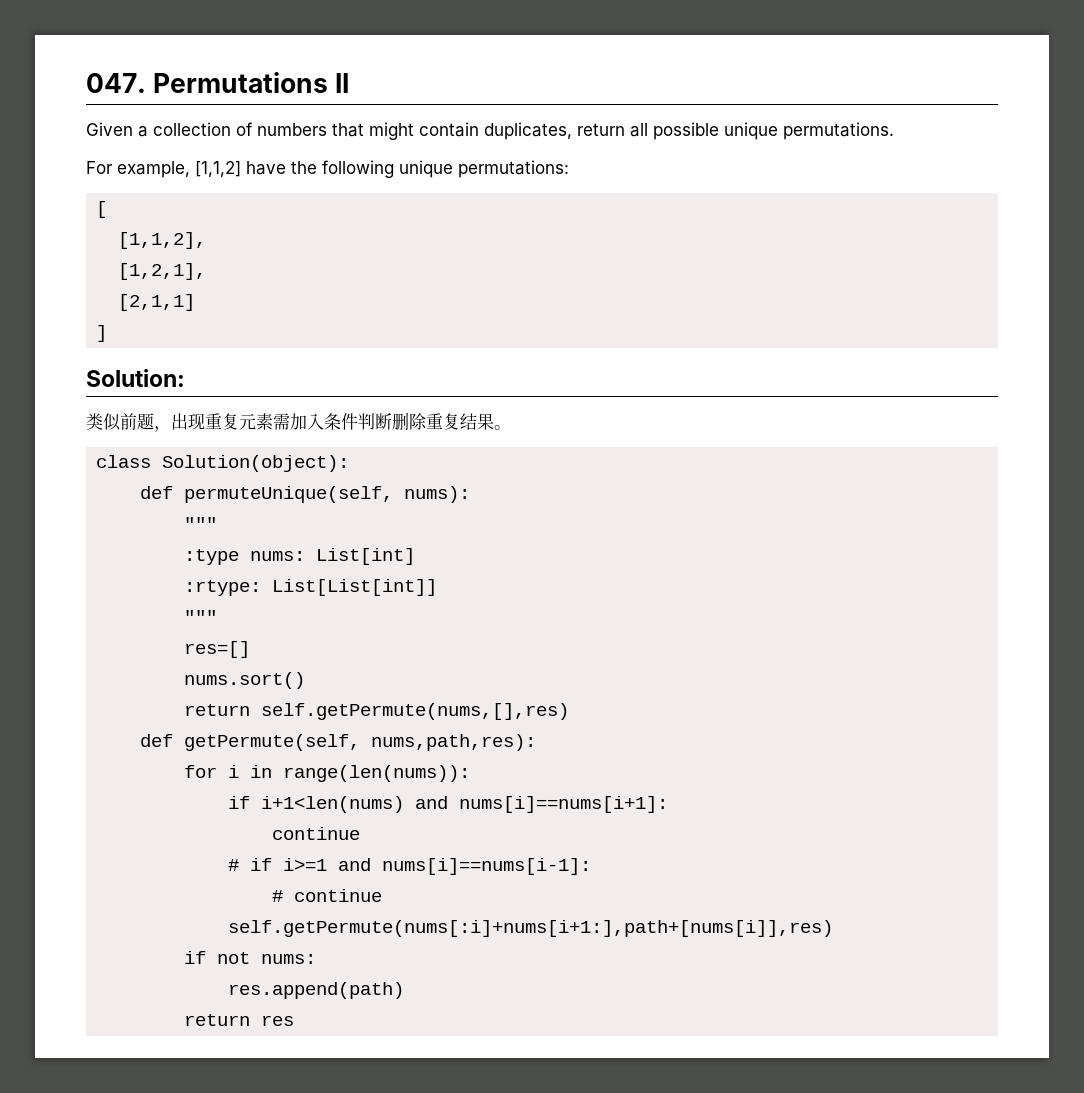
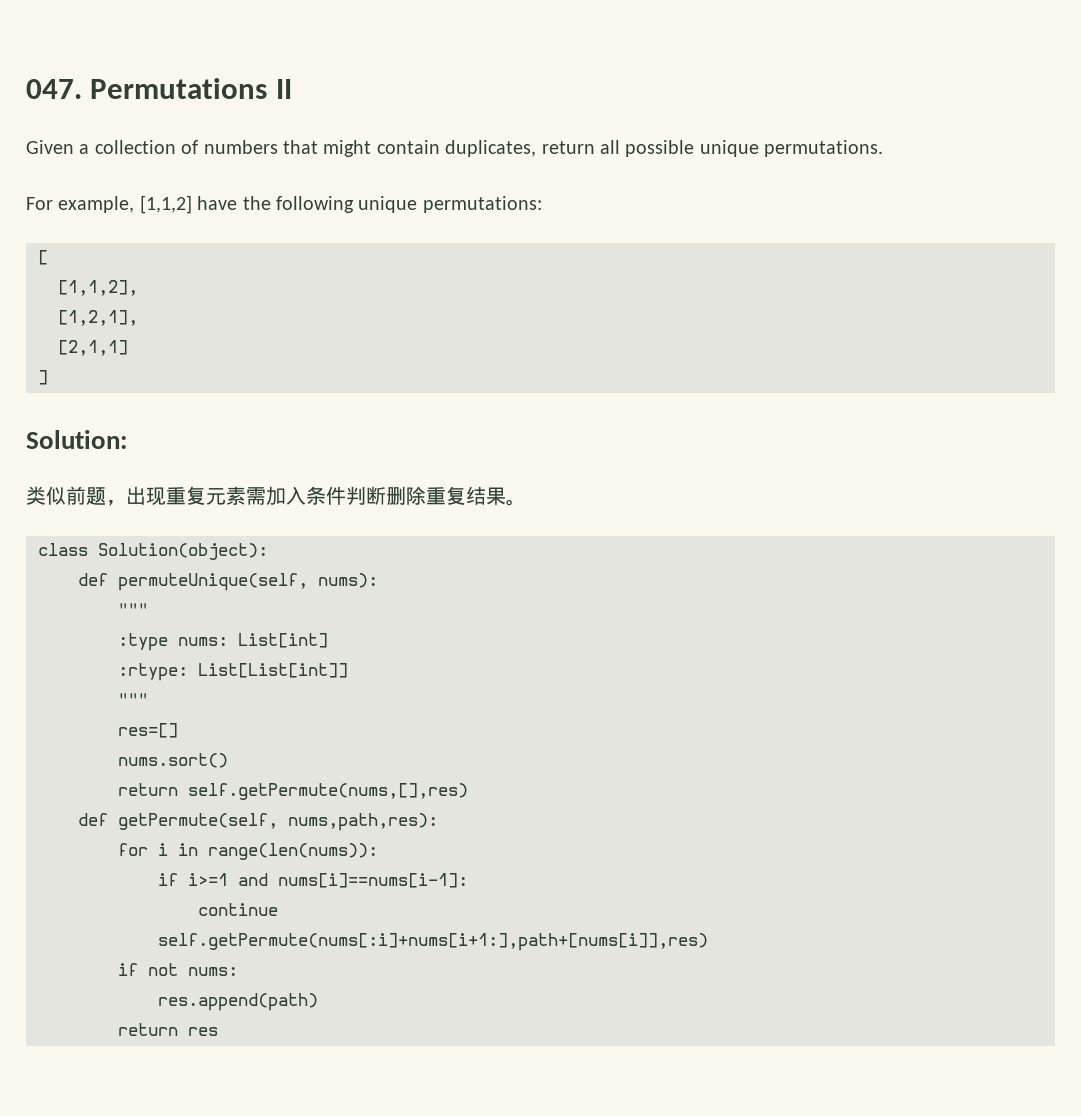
[261,796,669,813] [272,827,361,840] [228,858,273,871] i+1<len(nums) and nums[i]==nums[i+1]: // continue // # if -> (178, 879) none
[272,890,284,902] # -> (468, 880) none

